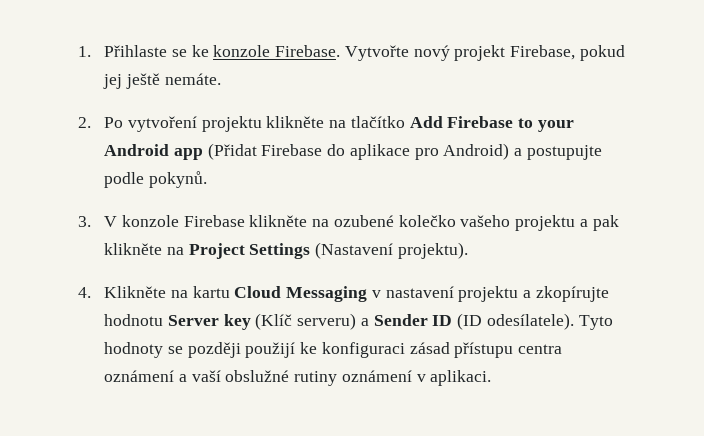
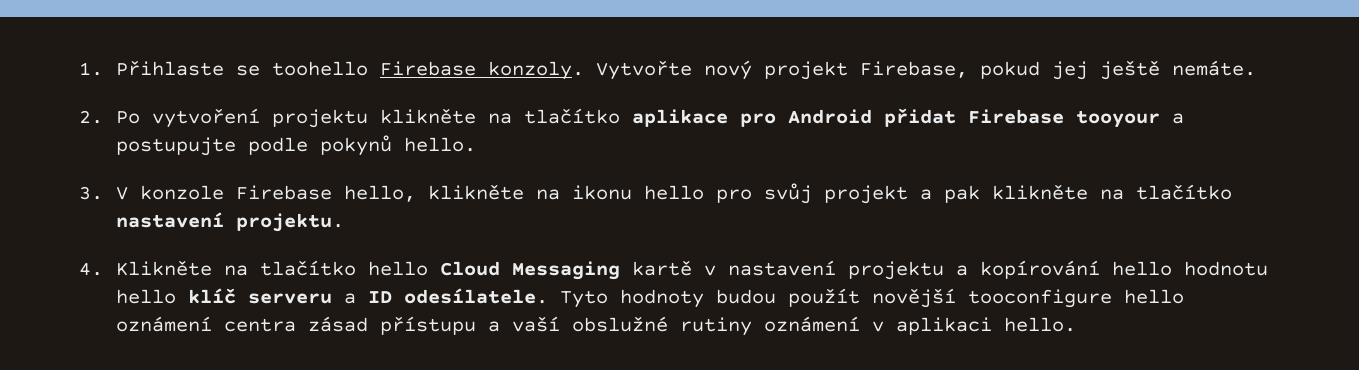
[191,45,341,57] ke konzole Firebase. -> [272,61,585,80] toohello Firebase konzoly.
[409,116,574,132] [104,143,510,160] Add Firebase to your Android app (Přidat Firebase do aplikace pro Android) -> [632,108,1161,128] aplikace pro Android přidat Firebase tooyour
[148,171,207,188] pokynů. -> [320,135,477,156] pokynů hello.
[249,215,619,231] [104,242,468,259] klikněte na ozubené kolečko vašeho projektu a pak klikněte na Project Settings (Nastavení projektu). -> [344,183,1233,204] [116,212,345,232] hello, klikněte na ikonu hello pro svůj projekt a pak klikněte na tlačítko nastavení projektu.
[192,286,230,298] kartu -> [260,260,429,276] tlačítko hello
(368, 294) none -> [632,260,693,276] kartě
[535,286,609,302] [104,313,613,330] [104,342,563,358] [104,370,175,382] zkopírujte hodnotu Server key (Klíč serveru) a Sender ID (ID odesílatele). Tyto hodnoty se později použijí ke konfiguraci zásad přístupu centra oznámení -> [980,260,1269,279] [116,288,1185,308] [116,316,477,335] kopírování hello hodnotu hello klíč serveru a ID odesílatele. Tyto hodnoty budou použít novější tooconfigure hello oznámení centra zásad přístupu
[430,370,492,386] aplikaci. -> [896,317,1077,335] aplikaci hello.

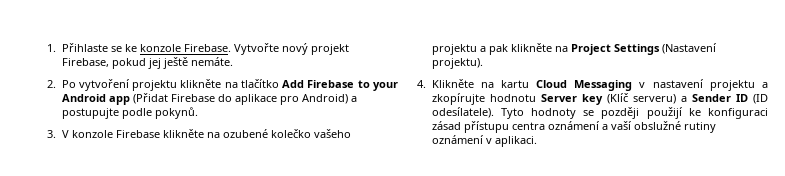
[272,61,585,80] toohello Firebase konzoly. -> [124,44,231,52] ke konzole Firebase.
[632,108,1161,128] aplikace pro Android přidat Firebase tooyour -> [282,80,399,91] [61,93,348,105] Add Firebase to your Android app (Přidat Firebase do aplikace pro Android)
[320,135,477,156] pokynů hello. -> [154,107,198,119] pokynů.
[344,183,1233,204] [116,212,345,232] hello, klikněte na ikonu hello pro svůj projekt a pak klikněte na tlačítko nastavení projektu. -> [162,129,351,138] [431,43,716,55] [431,58,483,69] klikněte na ozubené kolečko vašeho projektu a pak klikněte na Project Settings (Nastavení projektu).
[260,260,429,276] tlačítko hello -> [500,80,529,88] kartu
[632,260,693,276] kartě -> (633, 85) none
[980,260,1269,279] [116,288,1185,308] [116,316,477,335] kopírování hello hodnotu hello klíč serveru a ID odesílatele. Tyto hodnoty budou použít novější tooconfigure hello oznámení centra zásad přístupu -> [431,93,768,105] [431,107,768,119] [431,121,599,133] zkopírujte hodnotu Server key (Klíč serveru) a Sender ID (ID odesílatele). Tyto hodnoty se později použijí ke konfiguraci zásad přístupu centra oznámení
[896,317,1077,335] aplikaci hello. -> [494,136,537,147] aplikaci.

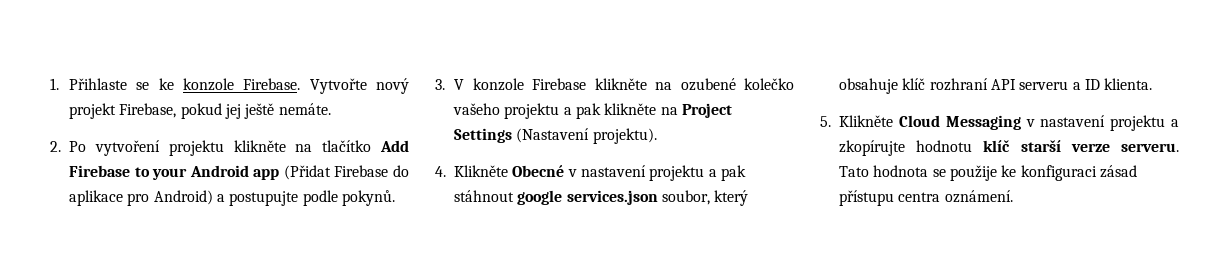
[480,80,529,88] na kartu -> [512,165,747,181] [454,190,749,206] [839,78,1153,94] [820,115,894,127] Obecné v nastavení projektu a pak stáhnout google services.json soubor, který obsahuje klíč rozhraní API serveru a ID klienta. // 5. Klikněte
[540,93,768,105] [431,107,682,119] Server key (Klíč serveru) a Sender ID (ID odesílatele). Tyto hodnoty se později použijí -> [983,140,1179,152] [839,165,998,181] klíč starší verze serveru. Tato hodnota se použije
[547,121,716,133] [431,135,537,147] oznámení a vaší obslužné rutiny oznámení v aplikaci. -> [944,190,1013,203] oznámení.

